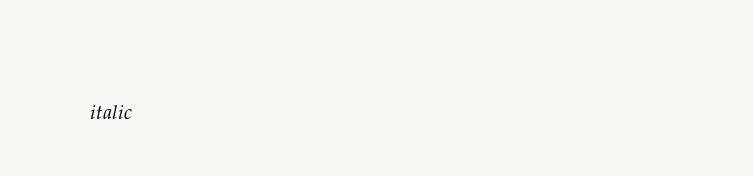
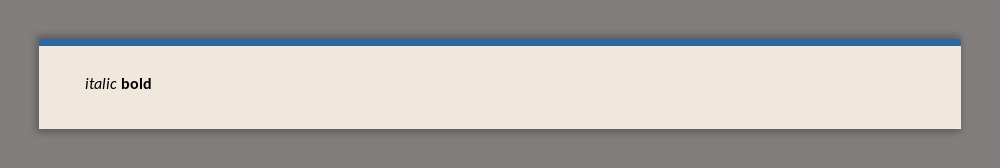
(132, 112) none -> [121,78,153,89] bold

